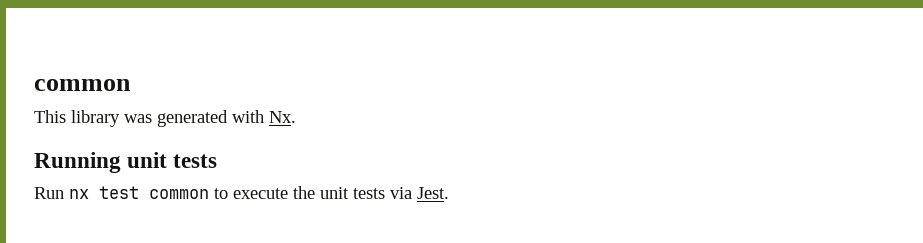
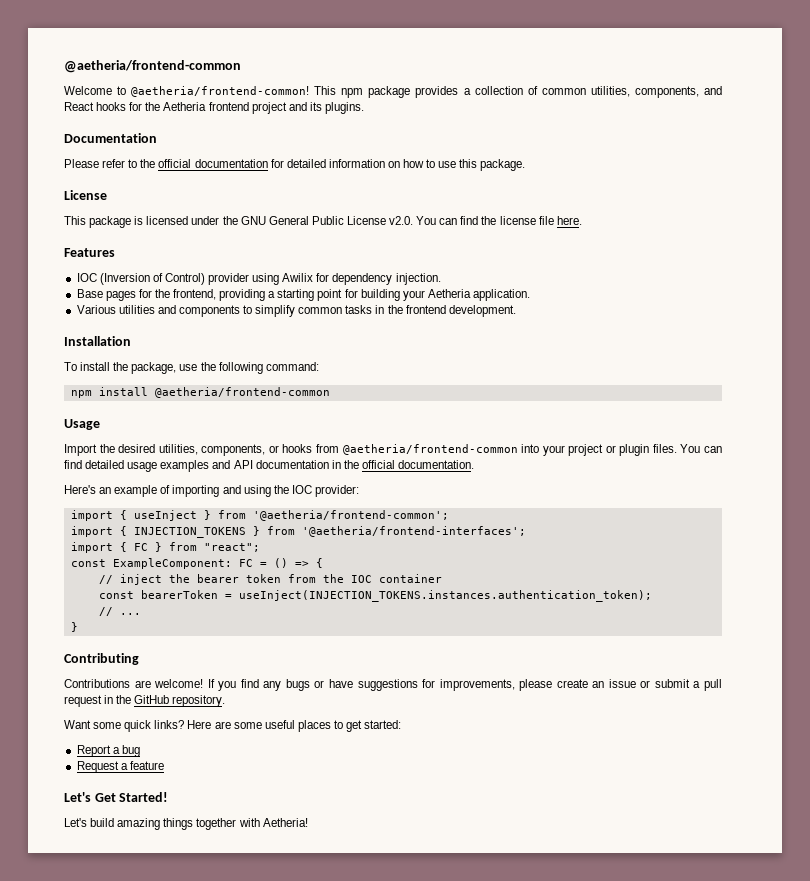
[34,79,131,91] [34,110,296,127] [34,152,218,173] [34,186,449,199] common // This library was generated with Nx. // Running unit tests // Run nx test common to execute the unit tests via Jest. -> [64,60,241,73] [64,86,723,98] [64,102,364,114] [64,133,157,143] [64,159,526,171] [64,190,107,200] [64,216,582,228] [64,248,115,257] [76,273,441,285] [76,289,531,301] [76,305,516,317] [64,336,131,346] [64,362,319,374] [70,387,330,398] [64,419,100,430] [64,444,722,456] [64,460,475,472] [64,485,359,497] [70,510,449,521] [70,526,526,538] [70,542,260,553] [70,558,323,569] [98,574,442,585] [98,590,652,602] [98,607,141,616] [70,622,78,632] [64,653,139,665] [64,679,722,691] [64,695,226,707] [64,720,402,732] [76,745,140,757] [76,761,164,773] [64,792,169,802] [64,818,308,830] @aetheria/frontend-common // Welcome to @aetheria/frontend-common! This npm package provides a collection of common utilities, components, and React hooks for the Aetheria frontend project and its plugins. // Documentation // Please refer to the official documentation for detailed information on how to use this package. // License // This package is licensed under the GNU General Public License v2.0. You can find the license file here. // Features // IOC (Inversion of Control) provider using Awilix for dependency injection. // Base pages for the frontend, providing a starting point for building your Aetheria application. // Various utilities and components to simplify common tasks in the frontend development. // Installation // To install the package, use the following command: // npm install @aetheria/frontend-common // Usage // Import the desired utilities, components, or hooks from @aetheria/frontend-common into your project or plugin files. You can find detailed usage examples and API documentation in the official documentation. // Here's an example of importing and using the IOC provider: // import { useInject } from '@aetheria/frontend-common'; // import { INJECTION_TOKENS } from '@aetheria/frontend-interfaces'; // import { FC } from "react"; // const ExampleComponent: FC = () => { // // inject the bearer token from the IOC container // const bearerToken = useInject(INJECTION_TOKENS.instances.authentication_token); // // ... // } // Contributing // Contributions are welcome! If you find any bugs or have suggestions for improvements, please create an issue or submit a pull request in the GitHub repository. // Want some quick links? Here are some useful places to get started: // Report a bug // Request a feature // Let's Get Started! // Let's build amazing things together with Aetheria!

